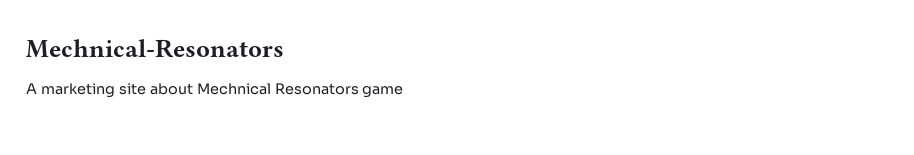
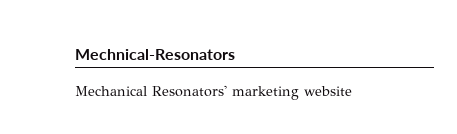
[26,83,404,98] A marketing site about Mechnical Resonators game -> [75,85,352,100] Mechanical Resonators' marketing website

